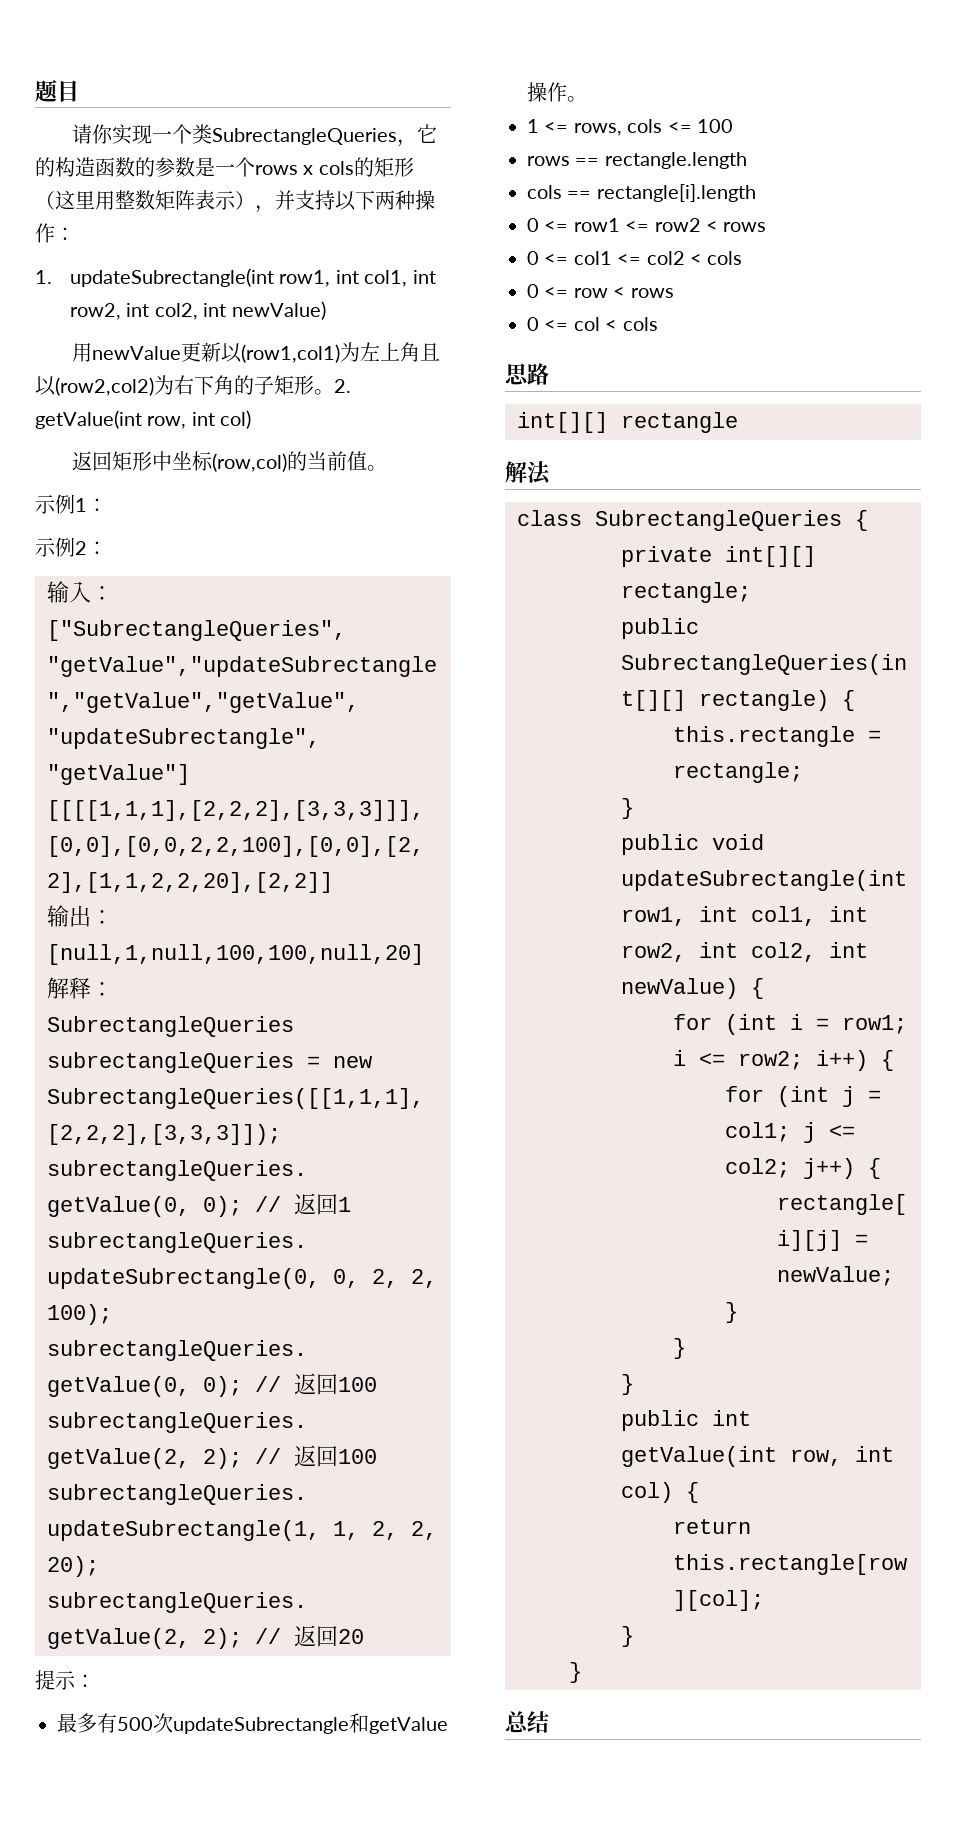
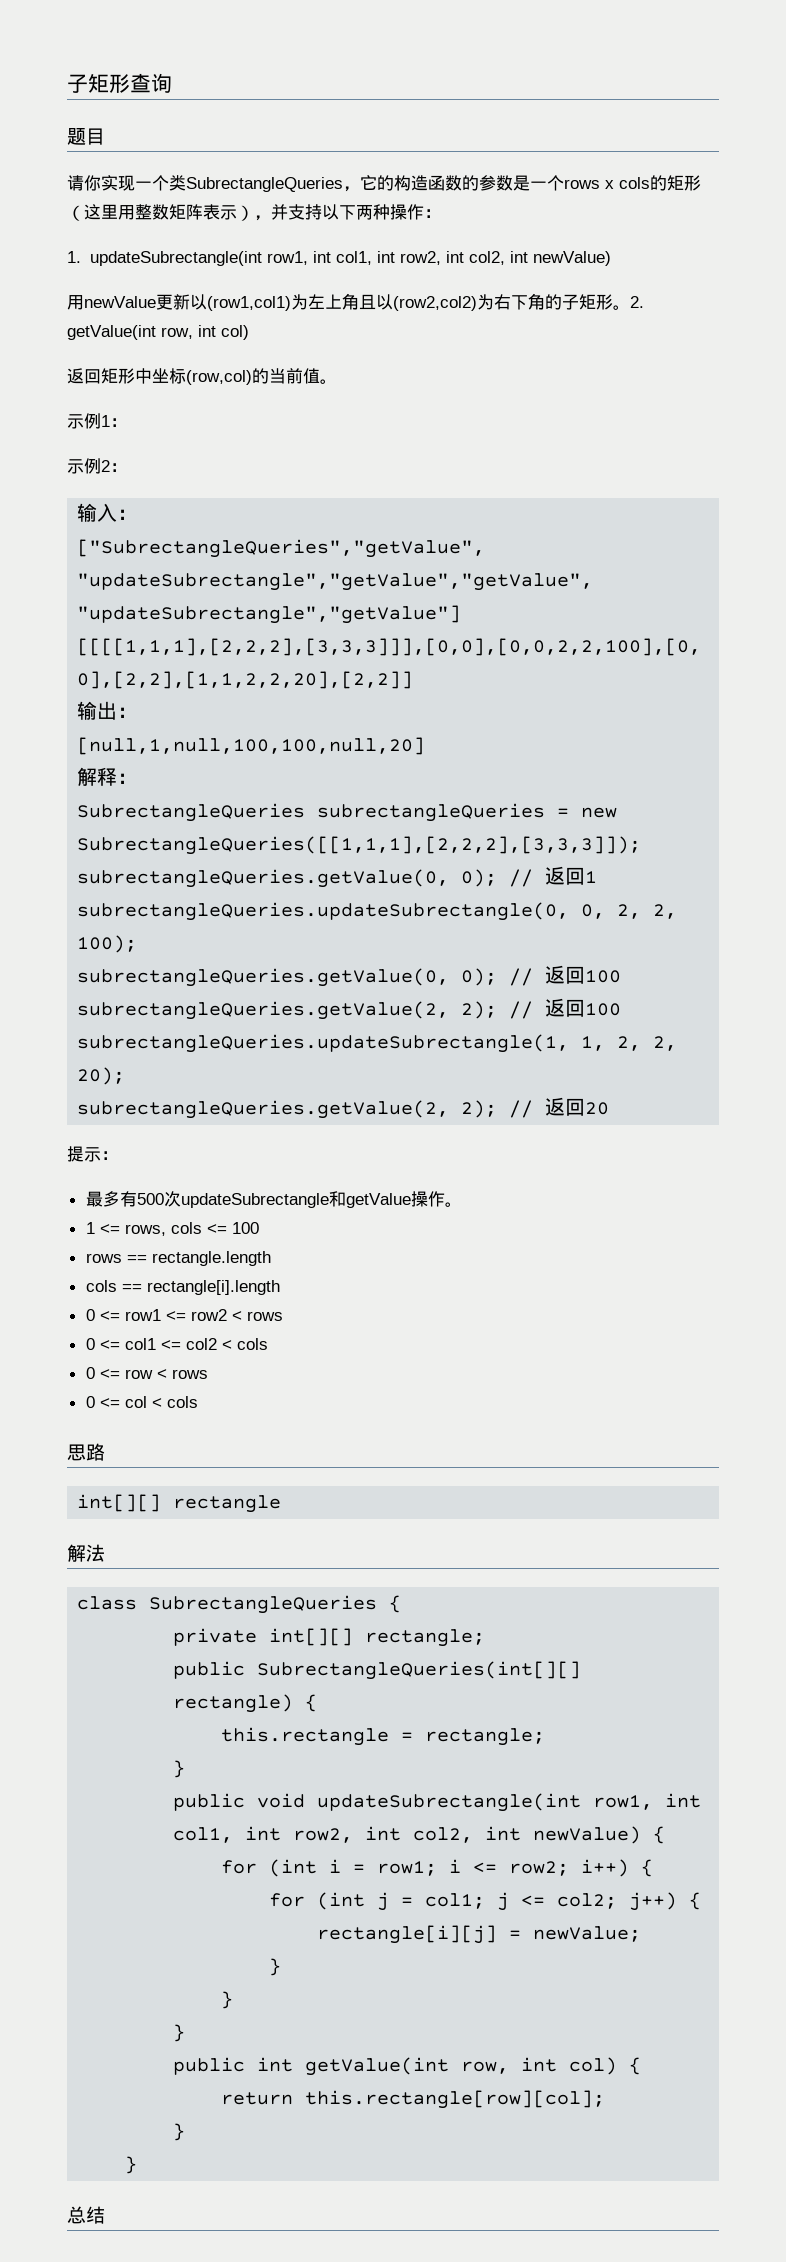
(35, 90) none -> [67,73,172,93] 子矩形查询 //

